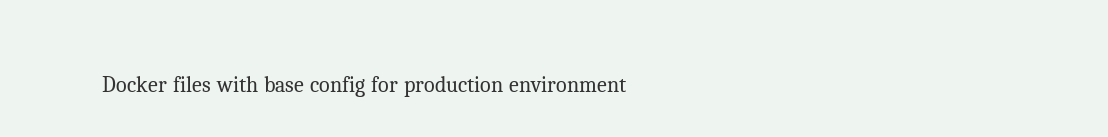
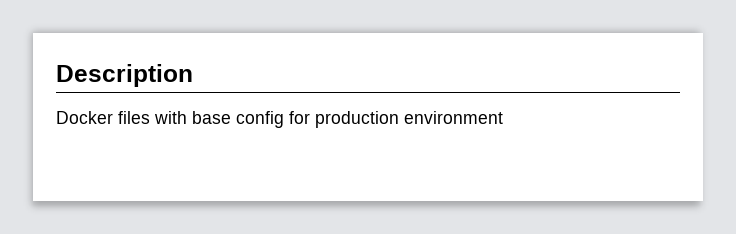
(102, 84) none -> [56,64,193,87] Description //

